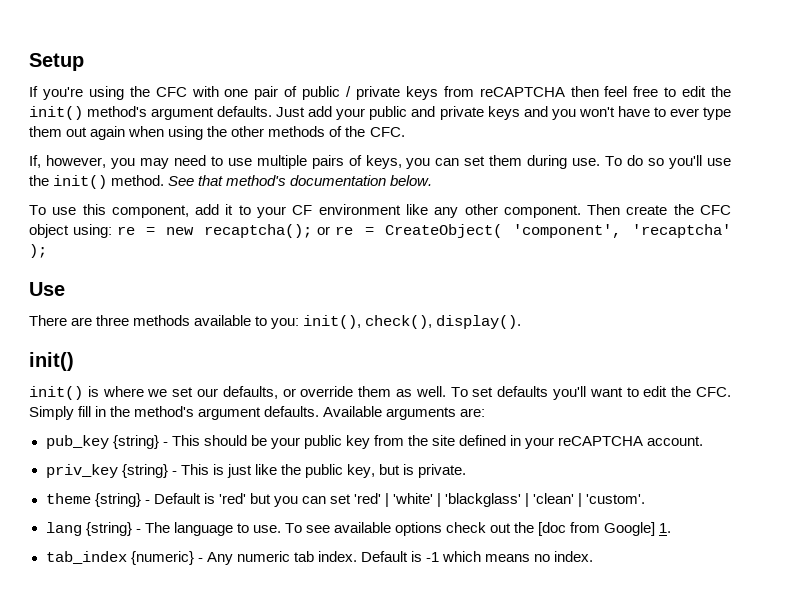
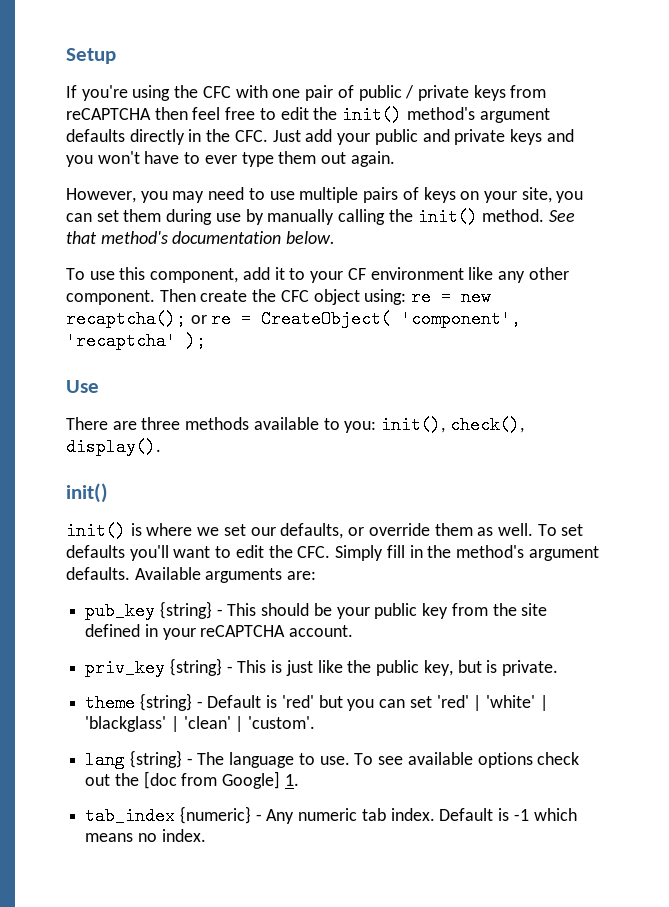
[217,106,273,117] defaults. -> [66,129,268,145] defaults directly in the CFC.
[90,126,405,140] [29,155,106,168] again when using the other methods of the CFC. // If, however, -> [350,151,395,167] [66,188,136,203] again. // However,
[365,155,402,169] keys, -> [423,187,552,203] keys on your site,
[572,155,732,169] use. To do so you'll use -> [215,209,386,225] use by manually calling

